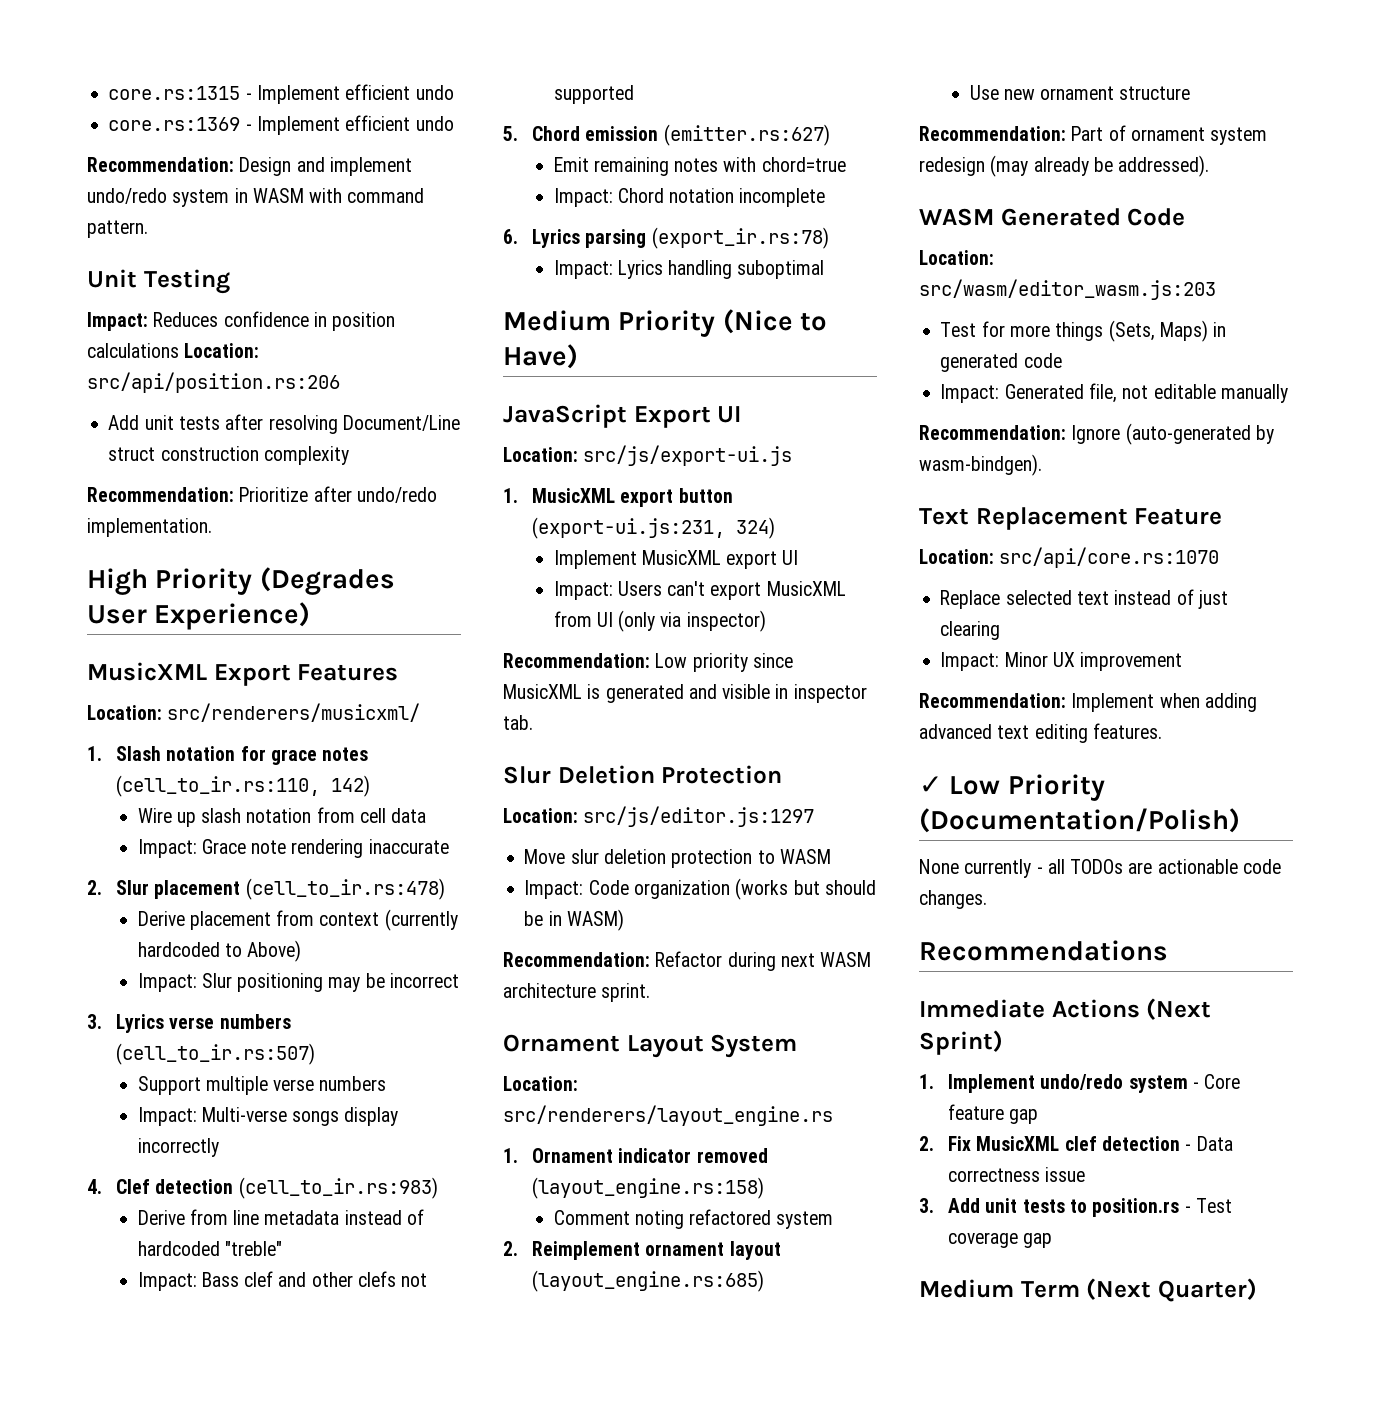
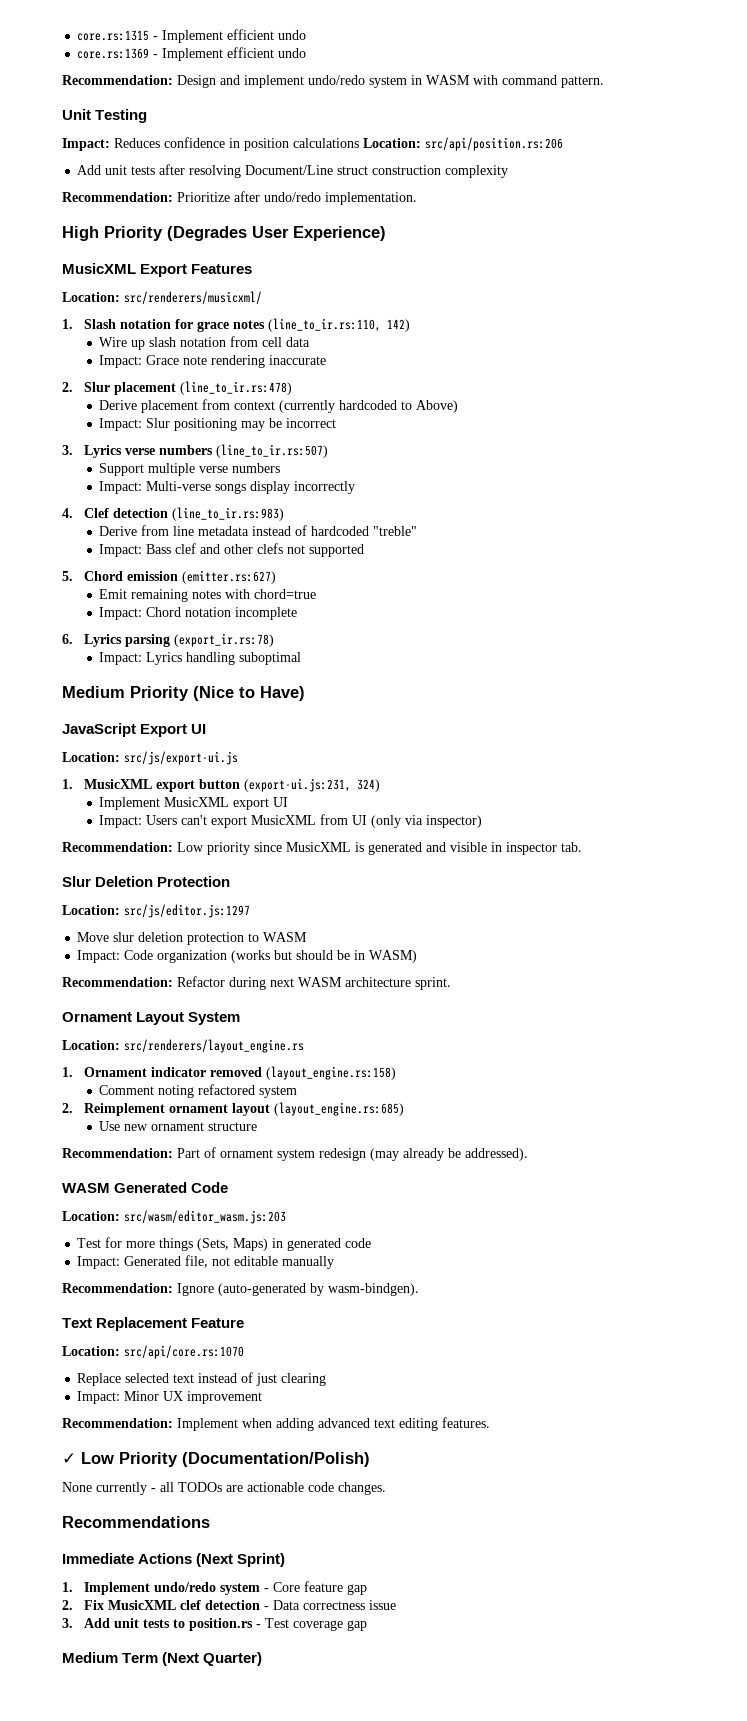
[116,775,321,797] (cell_to_ir.rs:110, -> [267,318,381,332] (line_to_ir.rs:110,
[245,878,445,900] (cell_to_ir.rs:478) -> [179,381,292,395] (line_to_ir.rs:478)
[116,1043,316,1065] (cell_to_ir.rs:507) -> [215,444,328,458] (line_to_ir.rs:507)
[238,1177,438,1199] (cell_to_ir.rs:983) -> [171,507,284,521] (line_to_ir.rs:983)

